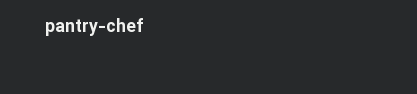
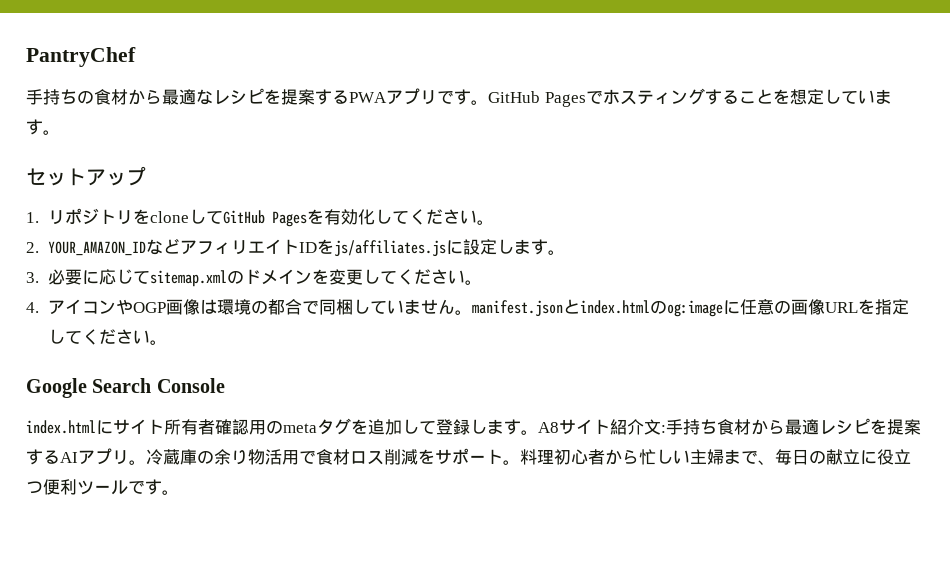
[45,18,144,36] pantry-chef -> [26,47,136,67] [26,88,892,107] [26,119,60,135] [26,166,146,186] [26,208,494,227] [26,238,565,257] [26,269,482,287] [26,299,909,317] [47,329,167,345] [26,378,225,398] [26,418,921,435] [26,448,911,465] [26,479,179,495] PantryChef // 手持ちの食材から最適なレシピを提案するPWAアプリです。GitHub Pagesでホスティングすることを想定しています。 // セットアップ // 1.リポジトリをcloneしてGitHub Pagesを有効化してください。 // 2. YOUR_AMAZON_IDなどアフィリエイトIDをjs/affiliates.jsに設定します。 // 3.必要に応じてsitemap.xmlのドメインを変更してください。 // 4.アイコンやOGP画像は環境の都合で同梱していません。manifest.jsonとindex.htmlのog:imageに任意の画像URLを指定してください。 // Google Search Console // index.htmlにサイト所有者確認用のmetaタグを追加して登録します。A8サイト紹介文:手持ち食材から最適レシピを提案するAIアプリ。冷蔵庫の余り物活用で食材ロス削減をサポート。料理初心者から忙しい主婦まで、毎日の献立に役立つ便利ツールです。

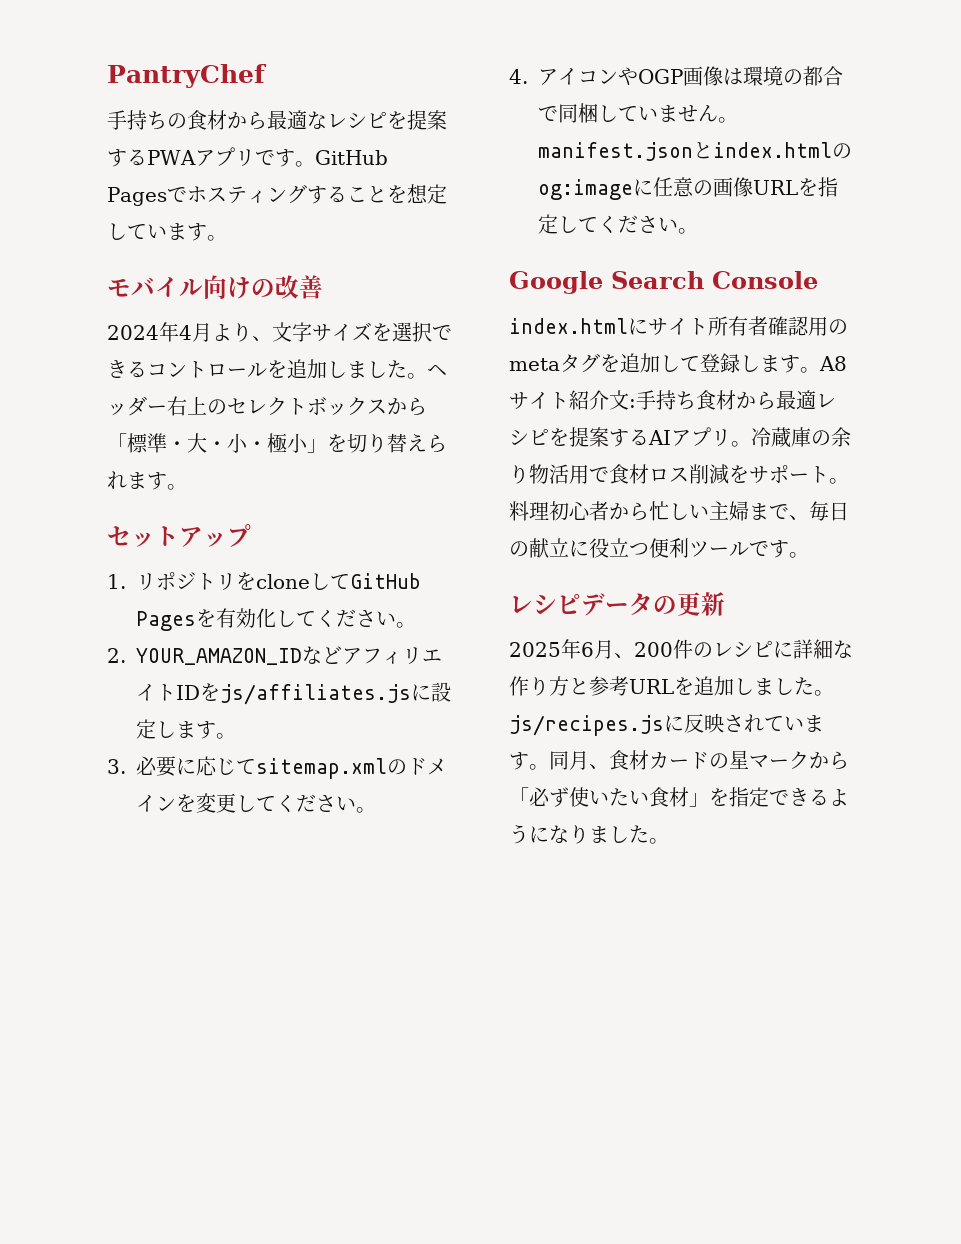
(60, 132) none -> [107,275,323,299] [107,322,452,342] [107,359,447,379] [107,396,427,416] [107,433,447,453] [107,471,187,490] // モバイル向けの改善 // 2024年4月より、文字サイズを選択できるコントロールを追加しました。ヘッダー右上のセレクトボックスから「標準・大・小・極小」を切り替えられます。
(179, 492) none -> [509,592,725,616] [509,639,853,659] [509,676,834,696] [509,713,824,736] [509,750,849,770] [509,787,849,807] [509,824,669,844] // レシピデータの更新 // 2025年6月、200件のレシピに詳細な作り方と参考URLを追加しました。js/recipes.jsに反映されています。同月、食材カードの星マークから「必ず使いたい食材」を指定できるようになりました。

